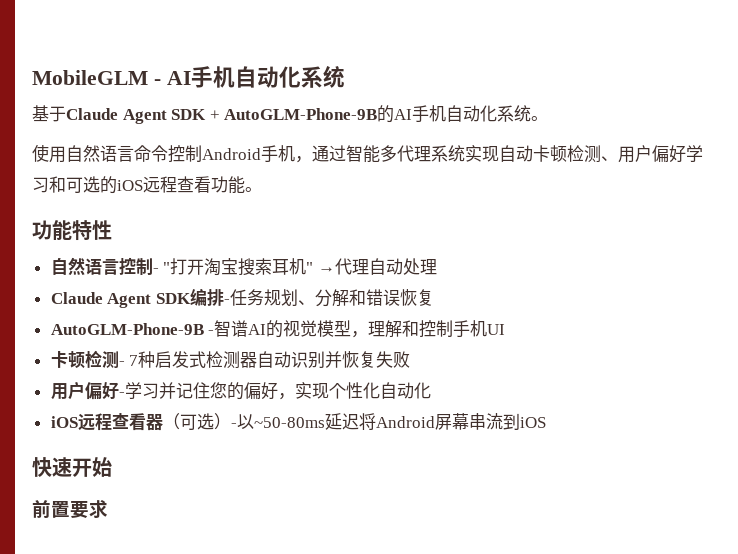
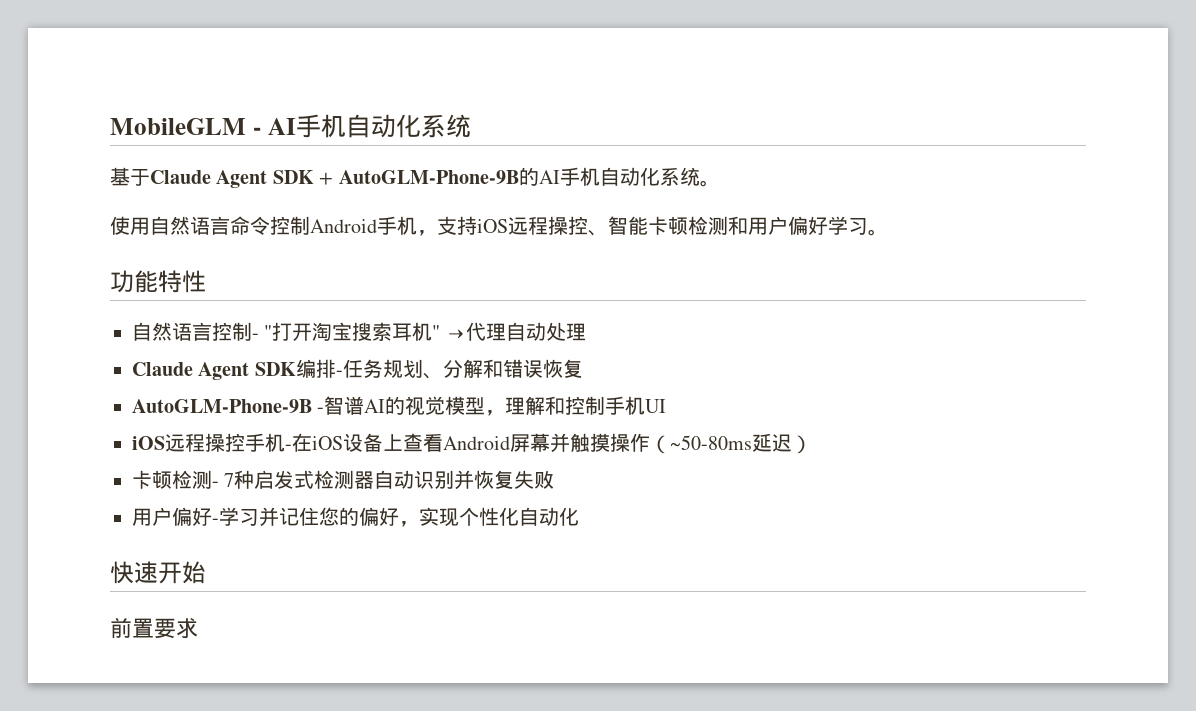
[312,145,618,163] 通过智能多代理系统实现自动卡顿检测、 -> [437,216,748,236] 支持iOS远程操控、智能卡顿检测和
[49,176,245,194] 和可选的iOS远程查看功能 -> (868, 226) none
(506, 329) none -> [132,433,812,454] // iOS远程操控手机-在iOS设备上查看Android屏幕并触摸操作（~50-80ms延迟）
[50,413,546,431] // iOS远程查看器（可选）-以~50-80ms延迟将Android屏幕串流到iOS -> (579, 516) none

